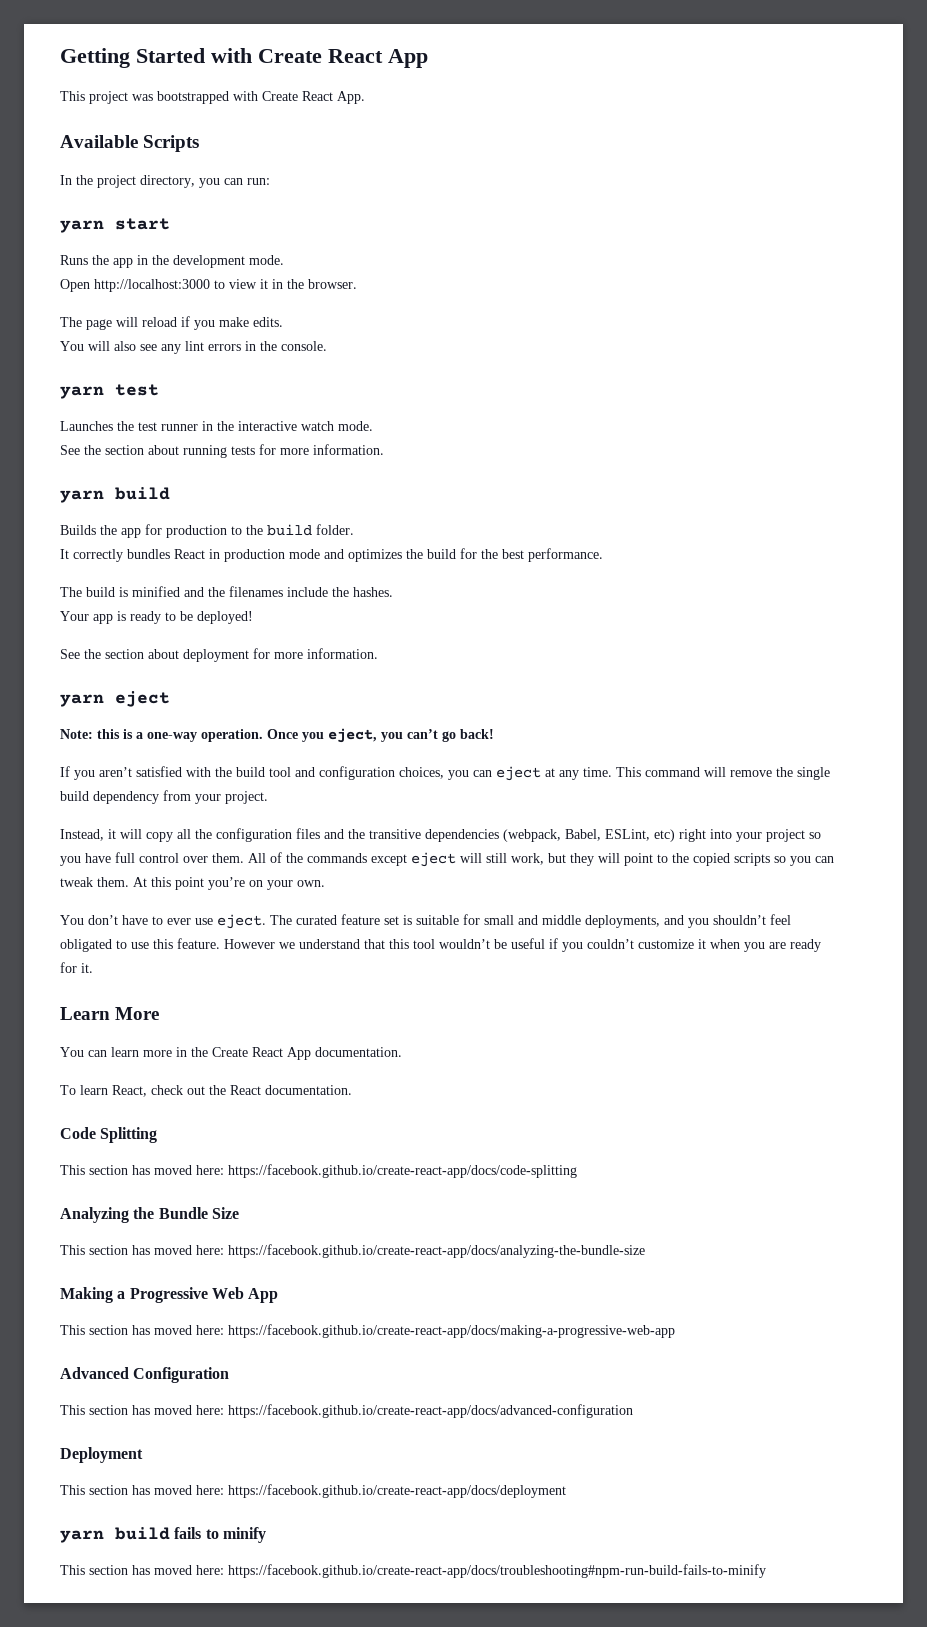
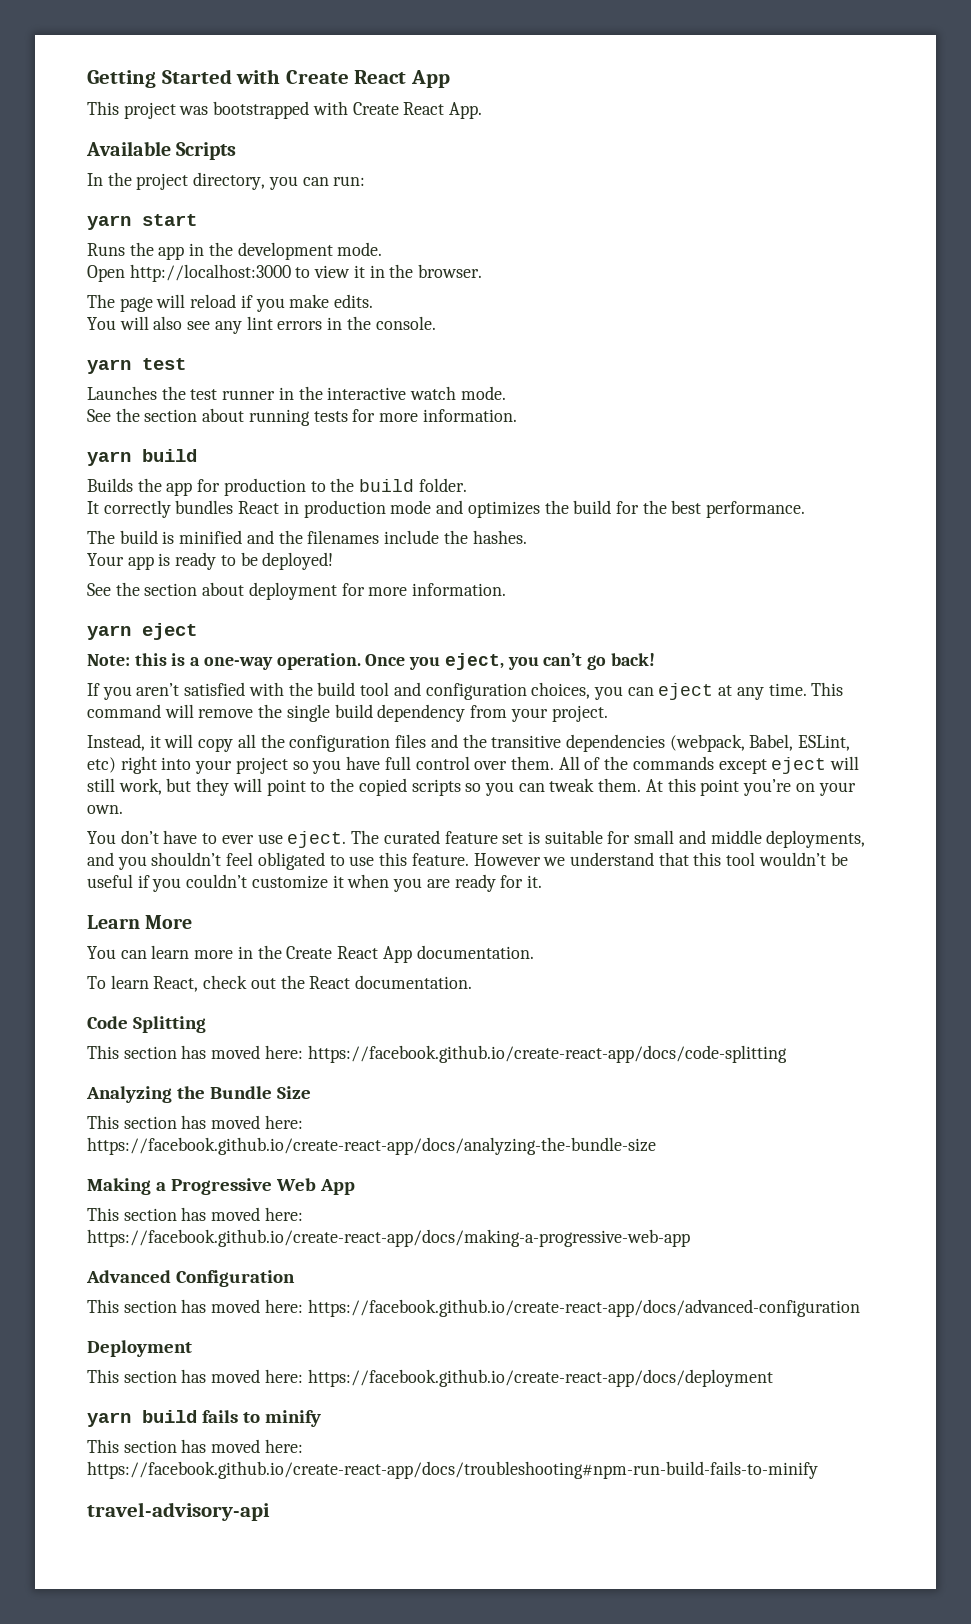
(766, 1571) none -> [87,1502,270,1521] // travel-advisory-api

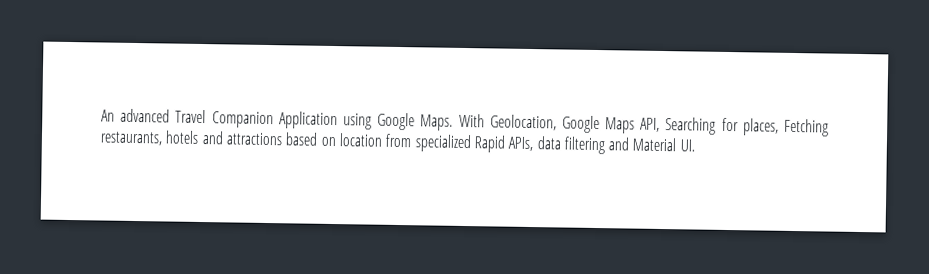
[87,69,450,88] [87,101,483,119] [86,141,237,160] [87,172,366,190] [87,214,197,230] [87,242,383,260] [87,264,483,282] [87,294,374,312] [87,316,436,334] [87,358,186,374] [87,386,506,400] [87,408,517,426] [87,449,197,466] [87,478,467,496] [87,500,806,518] [87,530,527,544] [87,552,334,570] [87,582,507,600] [87,623,197,640] [87,653,655,670] [87,682,844,700] [87,704,608,722] [87,734,851,752] [87,756,860,774] [87,778,856,796] [87,805,123,814] [87,830,866,848] [87,852,848,870] [87,874,542,892] [87,915,193,929] [87,945,534,963] [87,975,473,992] [87,1016,206,1033] [87,1045,787,1063] [86,1086,311,1103] [87,1115,303,1129] [87,1137,656,1155] [87,1178,355,1195] [87,1207,303,1221] [87,1229,690,1247] [86,1270,295,1287] [87,1299,860,1317] [87,1340,192,1357] [87,1369,773,1387] [87,1410,321,1427] [87,1439,303,1453] [87,1461,818,1479] [87,1502,270,1521] Getting Started with Create React App // This project was bootstrapped with Create React App. // Available Scripts // In the project directory, you can run: // yarn start // Runs the app in the development mode. // Open http://localhost:3000 to view it in the browser. // The page will reload if you make edits. // You will also see any lint errors in the console. // yarn test // Launches the test runner in the interactive watch mode. // See the section about running tests for more information. // yarn build // Builds the app for production to the build folder. // It correctly bundles React in production mode and optimizes the build for the best performance. // The build is minified and the filenames include the hashes. // Your app is ready to be deployed! // See the section about deployment for more information. // yarn eject // Note: this is a one-way operation. Once you eject, you can’t go back! // If you aren’t satisfied with the build tool and configuration choices, you can eject at any time. This command will remove the single build dependency from your project. // Instead, it will copy all the configuration files and the transitive dependencies (webpack, Babel, ESLint, etc) right into your project so you have full control over them. All of the commands except eject will still work, but they will point to the copied scripts so you can tweak them. At this point you’re on your own. // You don’t have to ever use eject. The curated feature set is suitable for small and middle deployments, and you shouldn’t feel obligated to use this feature. However we understand that this tool wouldn’t be useful if you couldn’t customize it when you are ready for it. // Learn More // You can learn more in the Create React App documentation. // To learn React, check out the React documentation. // Code Splitting // This section has moved here: https://facebook.github.io/create-react-app/docs/code-splitting // Analyzing the Bundle Size // This section has moved here: https://facebook.github.io/create-react-app/docs/analyzing-the-bundle-size // Making a Progressive Web App // This section has moved here: https://facebook.github.io/create-react-app/docs/making-a-progressive-web-app // Advanced Configuration // This section has moved here: https://facebook.github.io/create-react-app/docs/advanced-configuration // Deployment // This section has moved here: https://facebook.github.io/create-react-app/docs/deployment // yarn build fails to minify // This section has moved here: https://facebook.github.io/create-react-app/docs/troubleshooting#npm-run-build-fails-to-minify // travel-advisory-api -> [101,108,829,137] [100,130,695,155] An advanced Travel Companion Application using Google Maps. With Geolocation, Google Maps API, Searching for places, Fetching restaurants, hotels and attractions based on location from specialized Rapid APIs, data filtering and Material UI.

